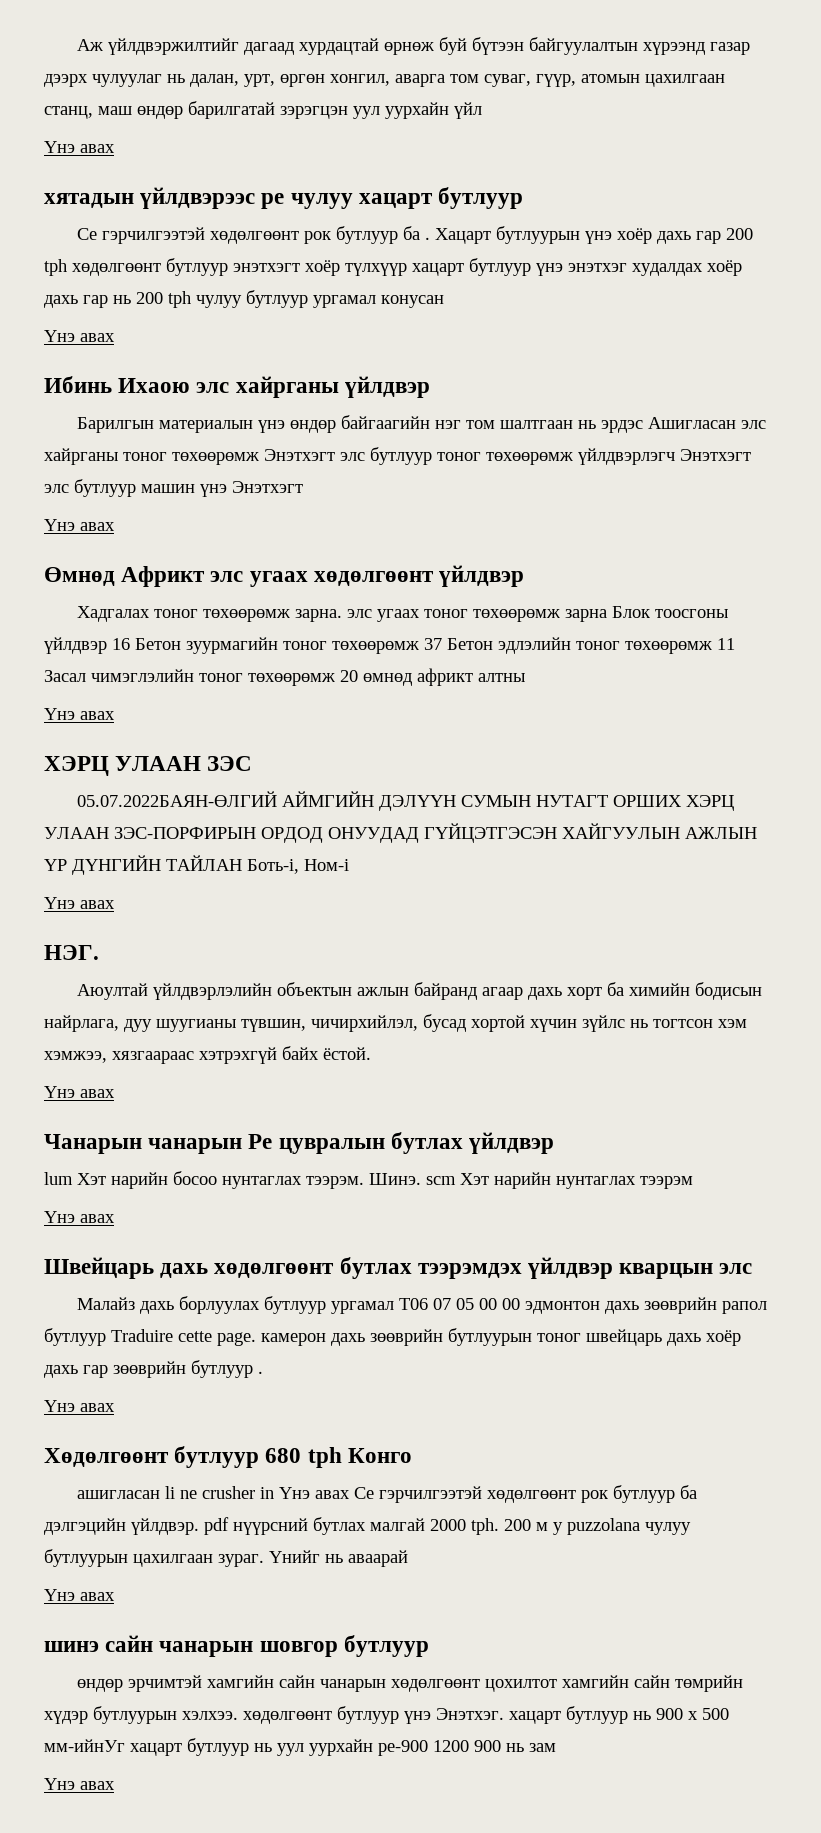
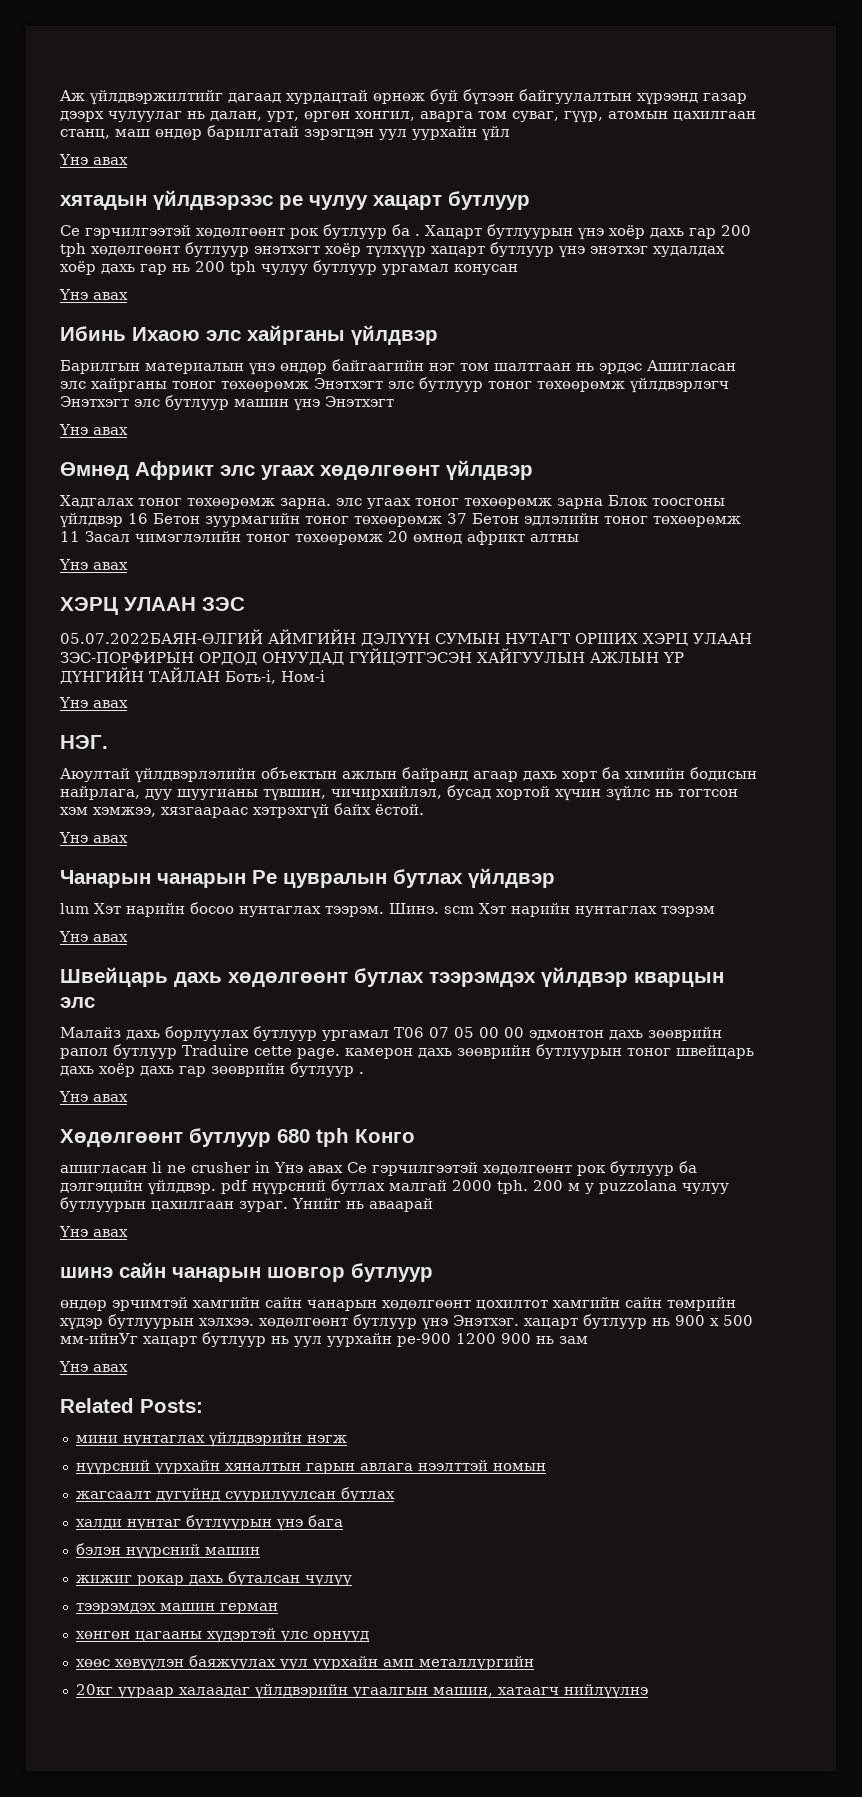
(115, 1785) none -> [60,1398,203,1413] [75,1432,347,1447] [75,1460,546,1475] [75,1487,395,1502] [75,1515,343,1531] [75,1543,260,1559] [75,1571,352,1586] [75,1603,278,1614] [75,1628,369,1643] [75,1655,534,1671] [75,1684,648,1699] // Related Posts: // мини нунтаглах үйлдвэрийн нэгж // нүүрсний уурхайн хяналтын гарын авлага нээлттэй номын // жагсаалт дугуйнд суурилуулсан бутлах // халди нунтаг бутлуурын үнэ бага // бэлэн нүүрсний машин // жижиг рокар дахь буталсан чулуу // тээрэмдэх машин герман // хөнгөн цагааны хүдэртэй улс орнууд // хөөс хөвүүлэн баяжуулах уул уурхайн амп металлургийн // 20кг уураар халаадаг үйлдвэрийн угаалгын машин, хатаагч нийлүүлнэ

